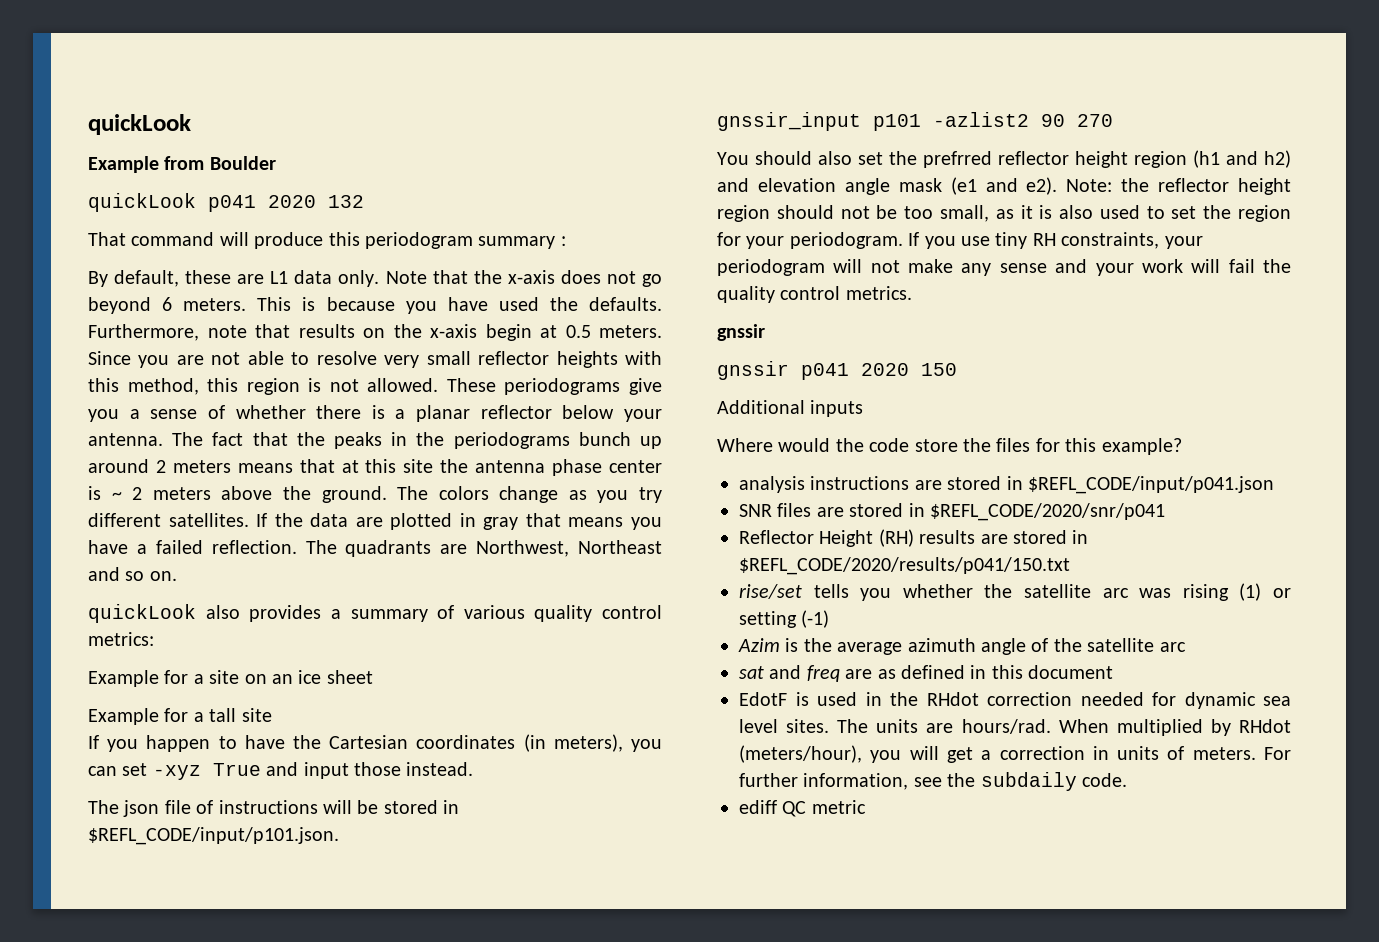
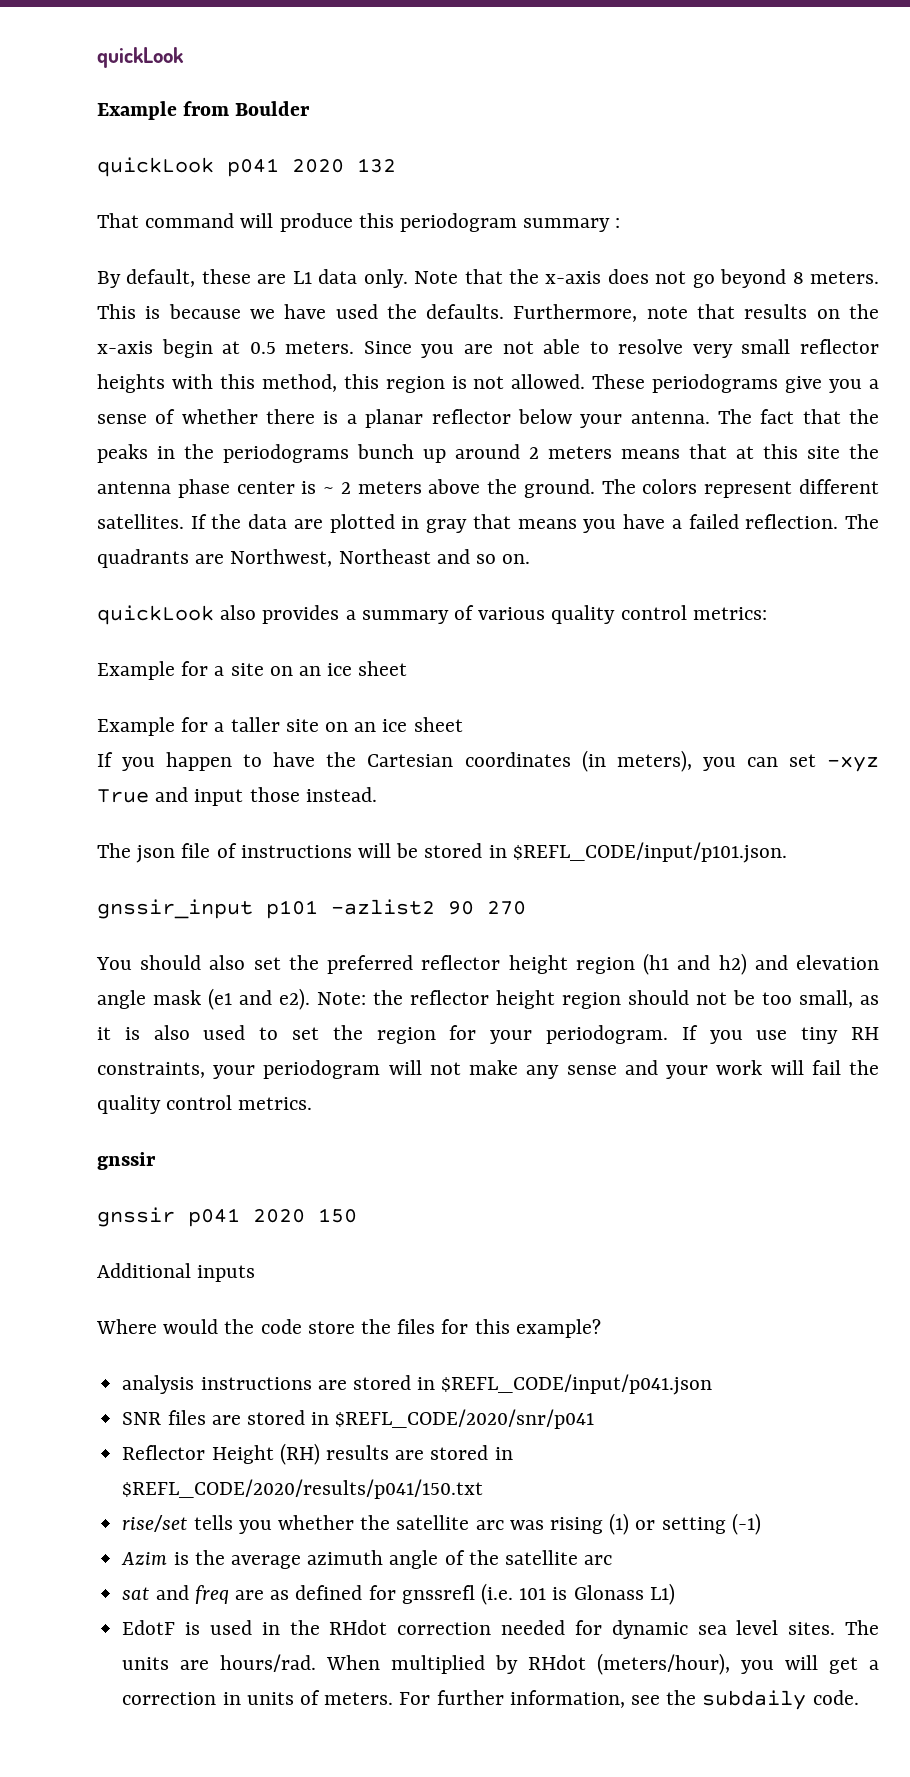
[162,297,173,311] 6 -> [792,272,804,284] 8
[405,301,437,314] you -> [249,309,275,319] we
[499,486,662,503] change as you try -> [704,481,793,498] represent
[209,708,272,722] tall site -> [230,717,463,732] taller site on an ice sheet
[923,151,992,168] prefrred -> [327,955,414,974] preferred
[970,665,1114,679] in this document -> [368,1583,675,1605] for gnssrefl (i.e. 101 is Glonass L1)
[739,800,866,817] // ediff QC metric -> (859, 1697) none

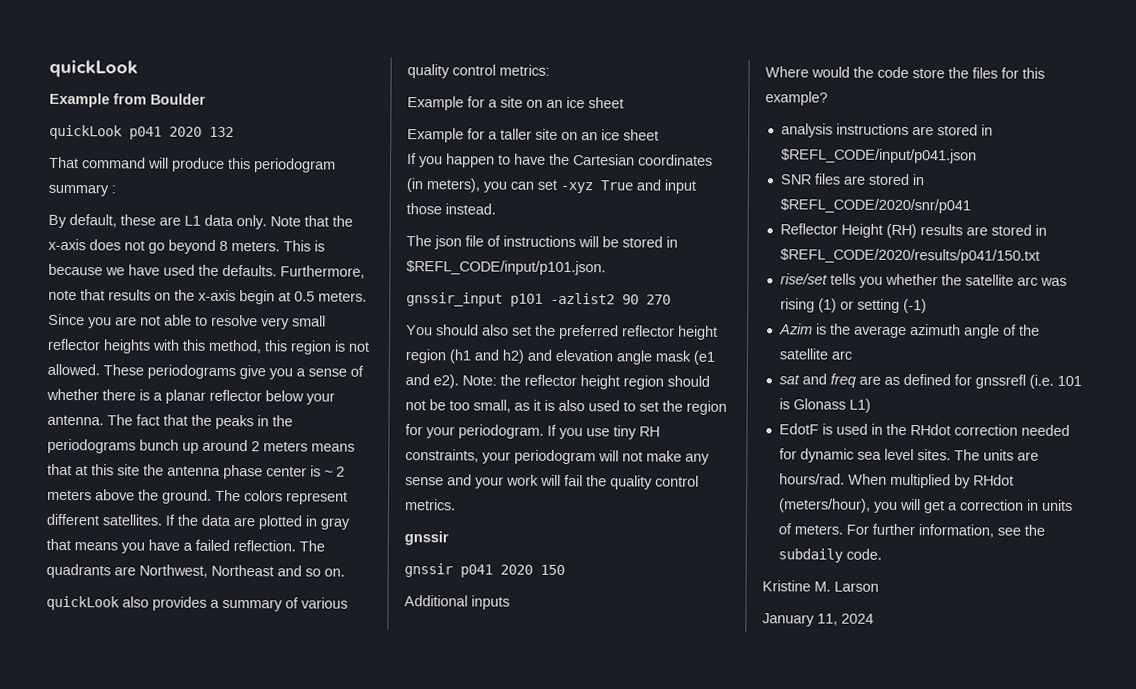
(859, 1697) none -> [762,580,879,592] [762,613,874,627] // Kristine M. Larson // January 11, 2024

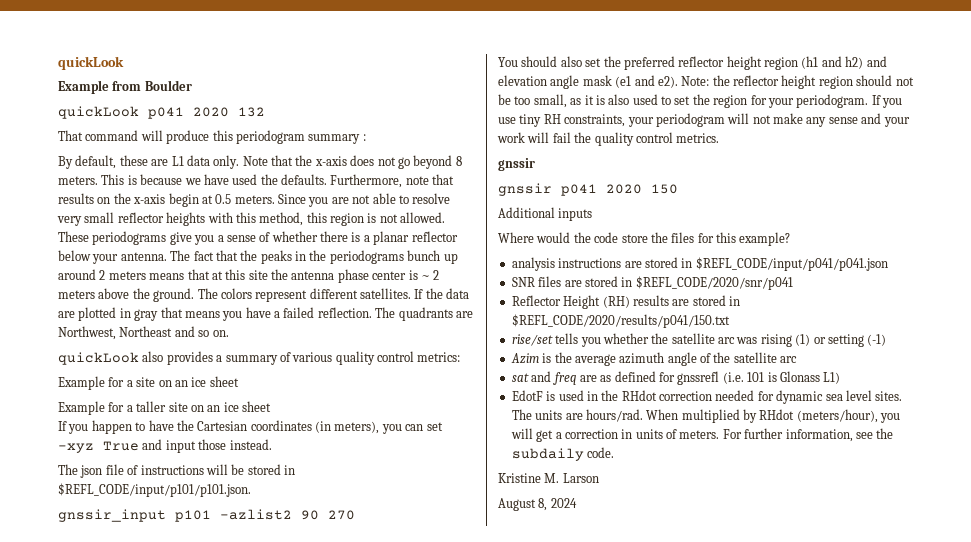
[406,260,606,276] $REFL_CODE/input/p101.json. -> [58,483,251,497] $REFL_CODE/input/p101/p101.json.
[780,148,977,164] $REFL_CODE/input/p041.json -> [695,257,888,271] $REFL_CODE/input/p041/p041.json
[762,613,838,627] January 11, -> [498,498,548,511] August 8,

